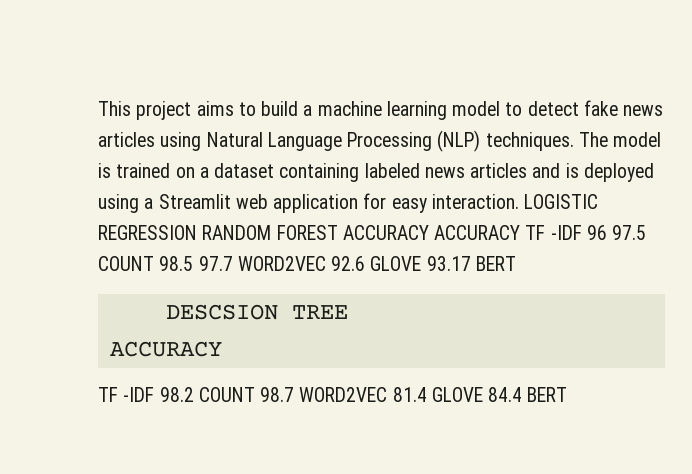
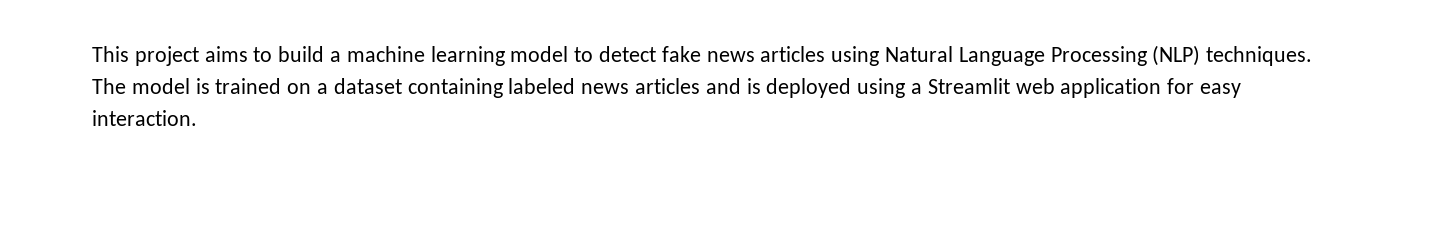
[524,194,599,209] [98,225,647,240] [98,256,516,271] [165,304,348,320] [109,341,222,357] [98,387,568,402] LOGISTIC REGRESSION RANDOM FOREST ACCURACY ACCURACY TF -IDF 96 97.5 COUNT 98.5 97.7 WORD2VEC 92.6 GLOVE 93.17 BERT // DESCSION TREE // ACCURACY // TF -IDF 98.2 COUNT 98.7 WORD2VEC 81.4 GLOVE 84.4 BERT -> (197, 118) none

